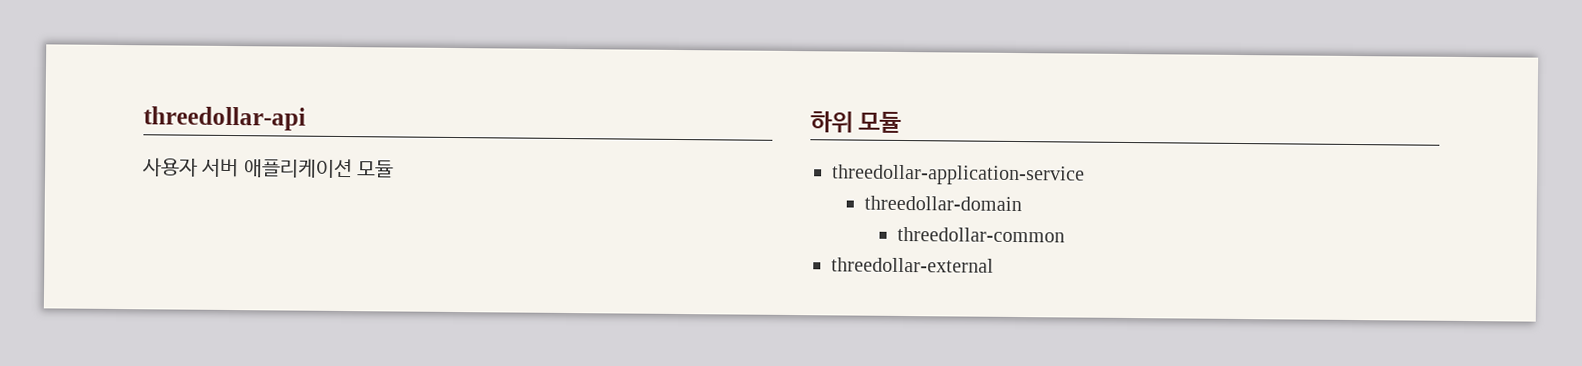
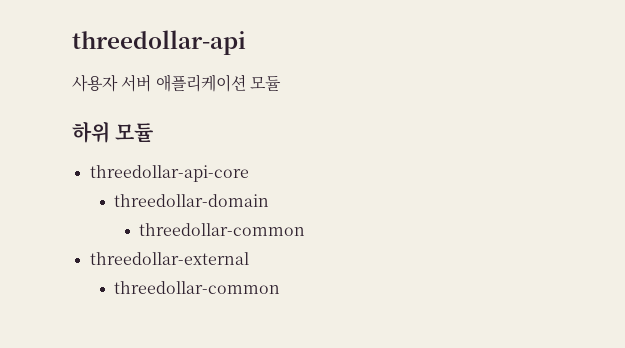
[831,164,1085,186] threedollar-application-service -> [89,165,249,182] threedollar-api-core
(994, 265) none -> [114,281,281,294] // threedollar-common

